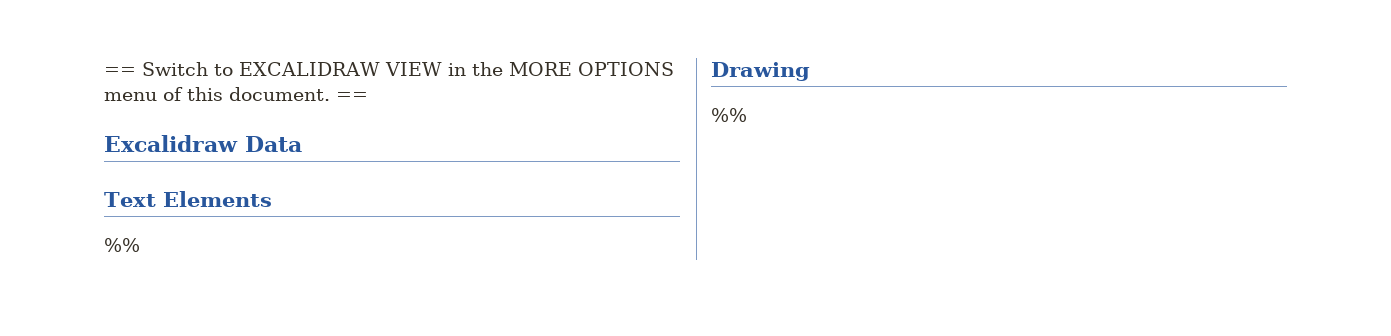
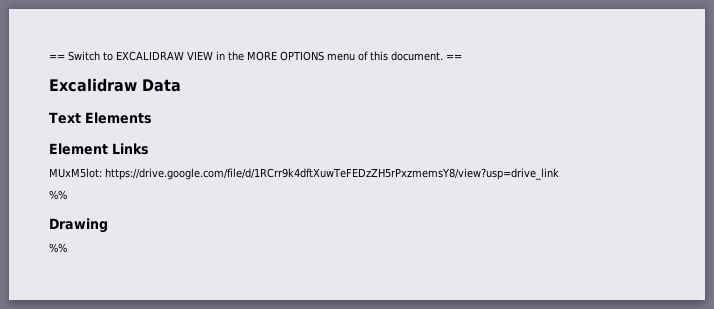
(272, 199) none -> [49,143,149,155] [49,168,559,180] // Element Links // MUxM5lot: https://drive.google.com/file/d/1RCrr9k4dftXuwTeFEDzZH5rPxzmemsY8/view?usp=drive_link

